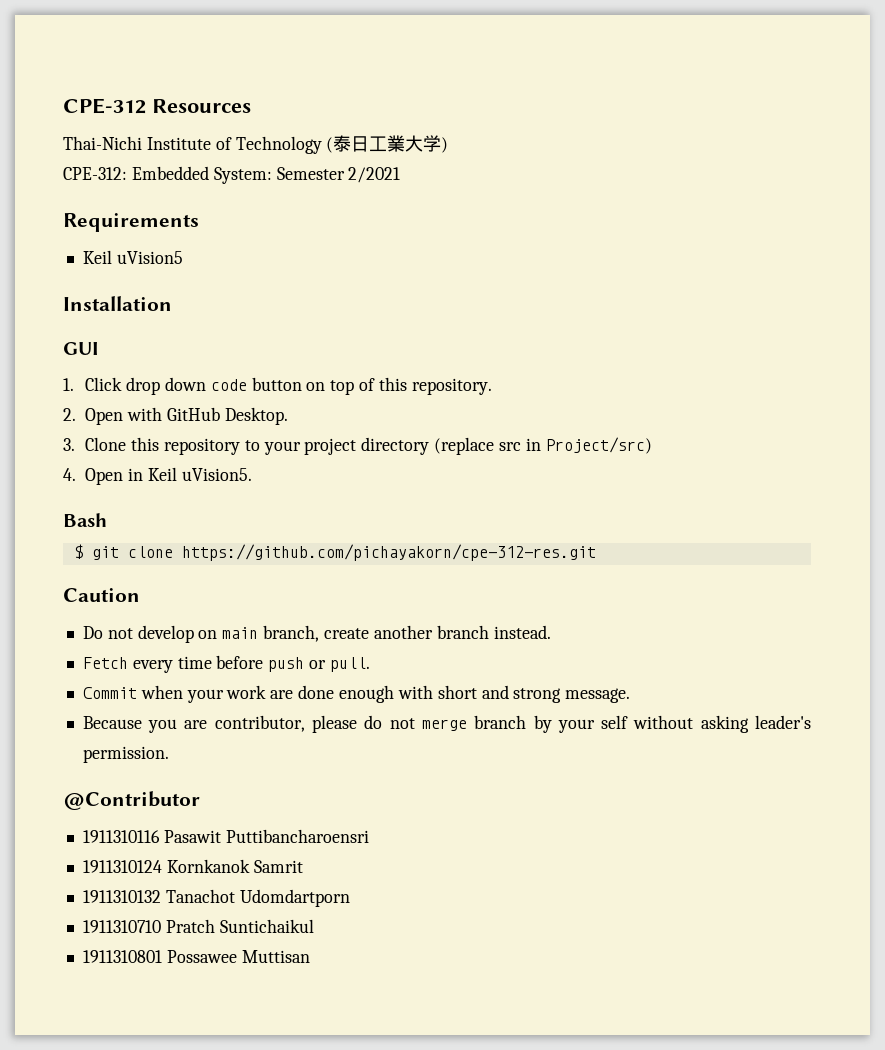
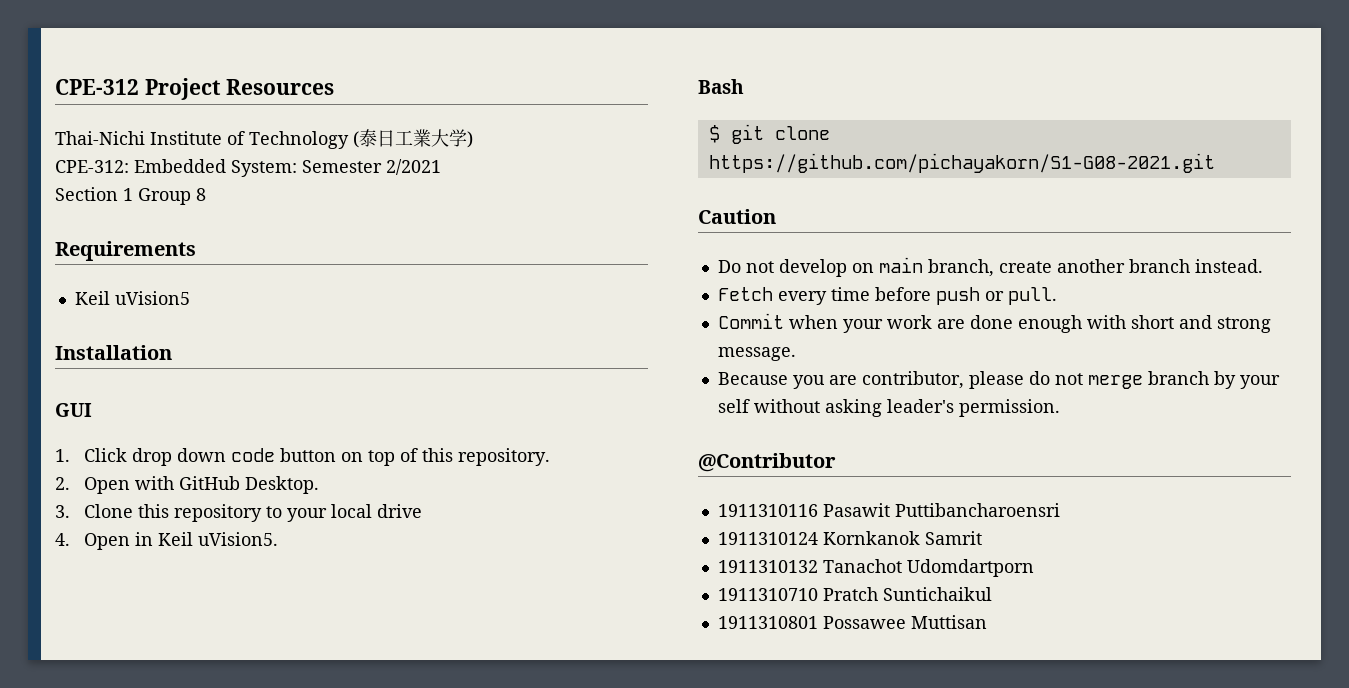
(146, 106) none -> [144,78,221,100] Project
(401, 175) none -> [55,187,206,205] // Section 1 Group 8
[304,437,652,455] project directory (replace src in Project/src) -> [330,504,422,518] local drive
[181,544,596,561] https://github.com/pichayakorn/cpe-312-res.git -> [708,153,1215,173] https://github.com/pichayakorn/S1-G08-2021.git

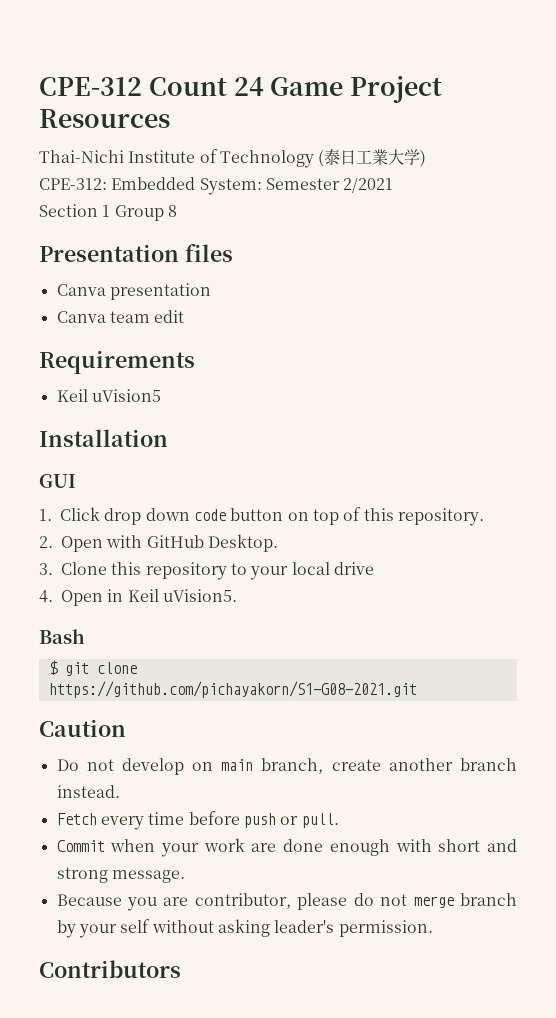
(139, 87) none -> [148,77,344,96] Count 24 Game
(206, 194) none -> [39,244,233,262] [56,283,211,300] [56,310,185,323] // Presentation files // Canva presentation // Canva team edit
[698,453,836,472] [717,503,1060,517] [717,531,982,545] [717,559,1034,577] [717,587,992,601] [717,615,987,629] @Contributor // 1911310116 Pasawit Puttibancharoensri // 1911310124 Kornkanok Samrit // 1911310132 Tanachot Udomdartporn // 1911310710 Pratch Suntichaikul // 1911310801 Possawee Muttisan -> [39,960,181,978] Contributors

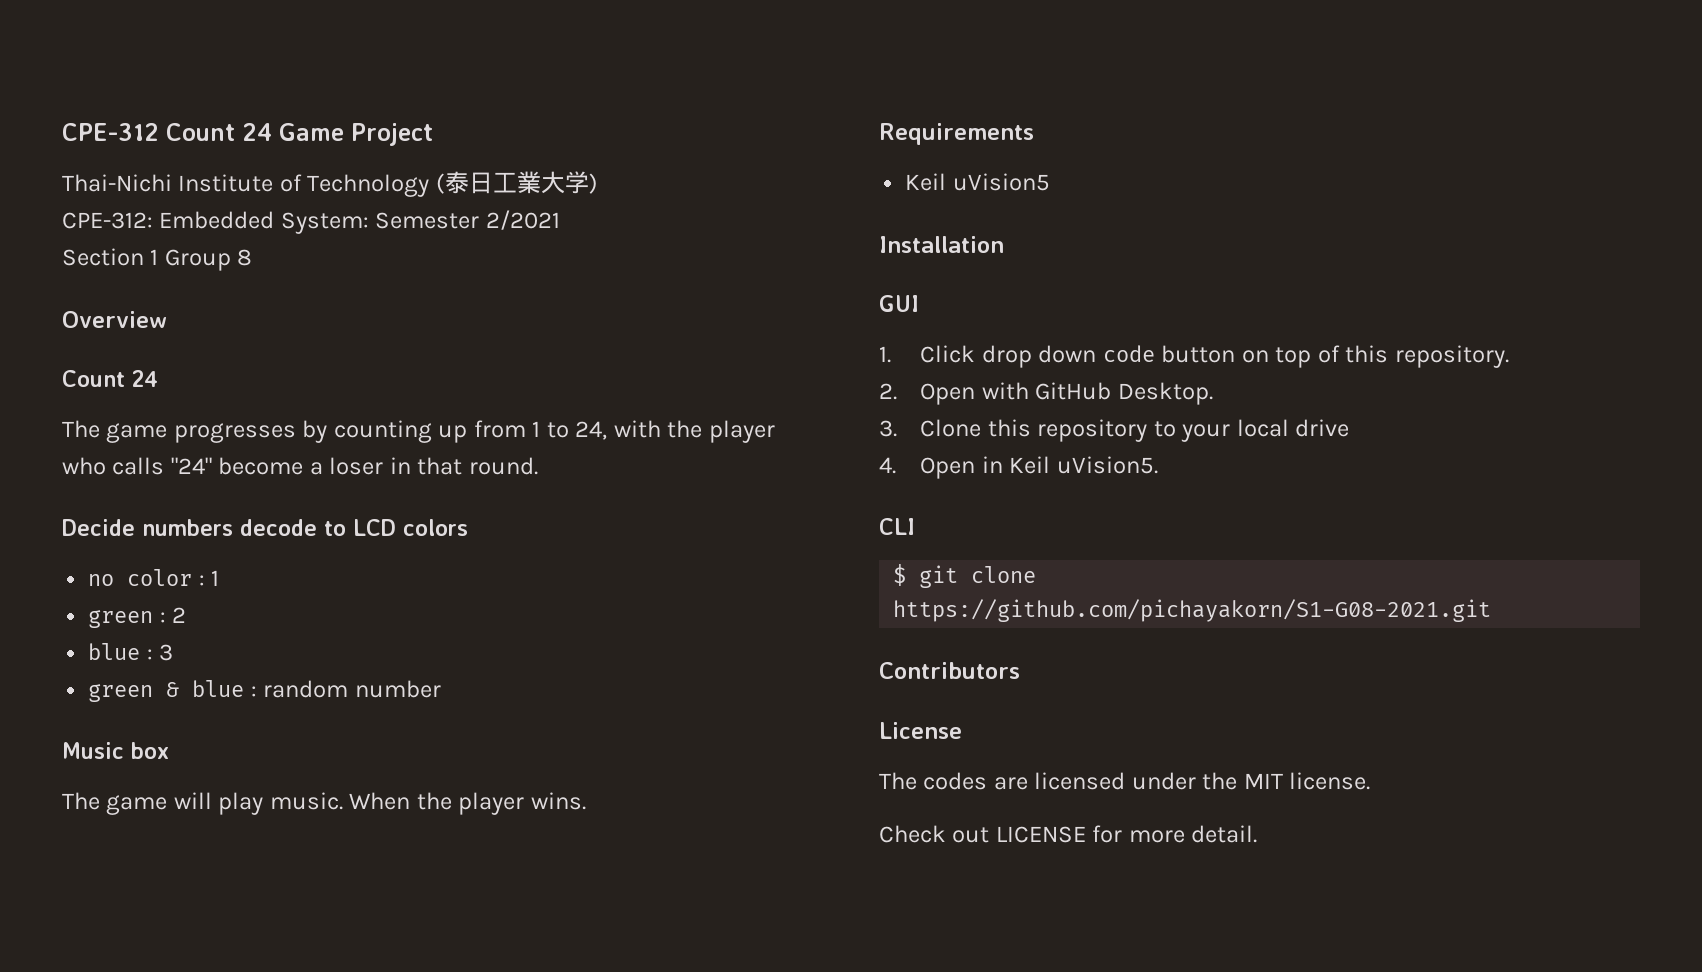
[39,109,170,128] Resources -> (433, 134) none
[39,244,233,262] [56,283,211,300] [56,310,185,323] Presentation files // Canva presentation // Canva team edit -> [62,311,167,328] [62,370,158,387] [62,420,775,443] [62,457,538,475] [62,519,468,536] [88,569,220,586] [88,607,187,628] [88,643,174,661] [88,680,441,702] [62,742,169,759] [62,792,586,815] Overview // Count 24 // The game progresses by counting up from 1 to 24, with the player who calls "24" become a loser in that round. // Decide numbers decode to LCD colors // no color : 1 // green : 2 // blue : 3 // green & blue : random number // Music box // The game will play music. When the player wins.
[39,629,85,644] Bash -> [879,518,915,535] CLI
[39,719,126,737] [56,758,517,775] [56,785,120,798] [56,811,339,830] [56,838,517,857] [56,867,185,883] [56,893,517,911] [56,919,433,938] [39,960,181,978] Caution // Do not develop on main branch, create another branch instead. // Fetch every time before push or pull. // Commit when your work are done enough with short and strong message. // Because you are contributor, please do not merge branch by your self without asking leader's permission. // Contributors -> [879,662,1020,679] [879,722,962,739] [879,772,1371,790] [879,825,1258,843] Contributors // License // The codes are licensed under the MIT license. // Check out LICENSE for more detail.

